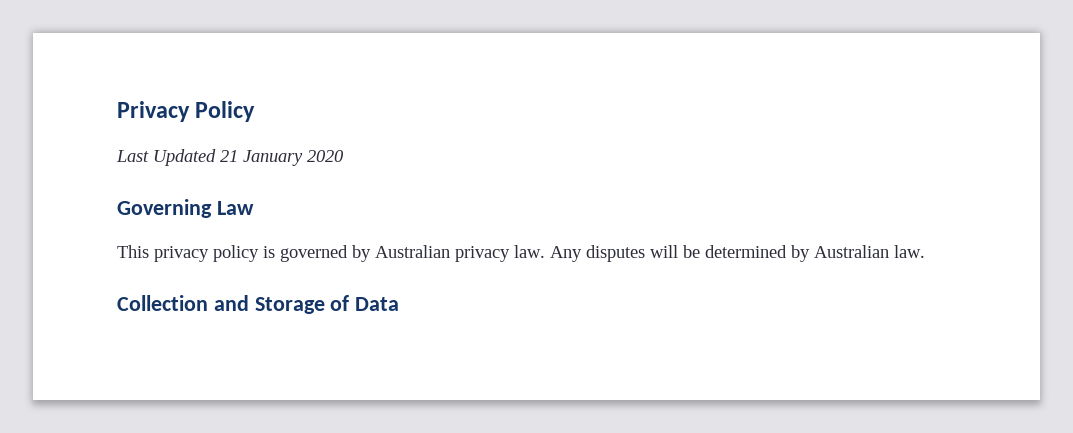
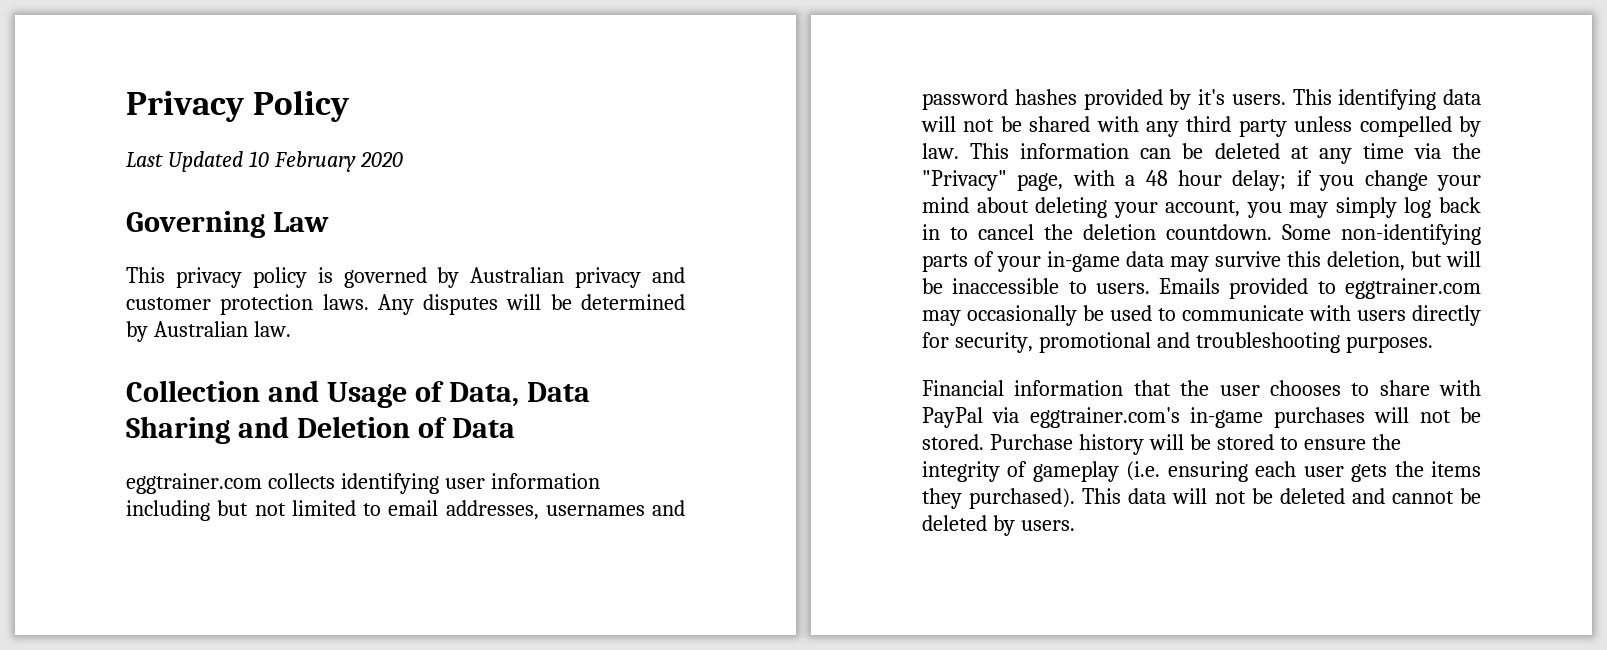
[220,150,303,166] 21 January -> [248,151,356,172] 10 February
[514,245,545,258] law. -> [652,267,685,283] [126,294,369,315] and customer protection laws.
[254,295,400,314] Storage of Data -> [326,381,590,408] [126,416,515,444] [126,473,600,494] [126,500,685,521] [922,89,1481,110] [921,116,1481,137] [922,143,1481,164] [922,170,1481,191] [922,197,1481,218] [922,224,1481,245] [922,251,1481,272] [922,278,1481,299] [922,305,1481,326] [922,332,1433,353] [922,380,1481,396] [922,407,1481,428] [922,434,1401,455] [922,461,1481,482] [922,488,1481,509] [922,515,1075,536] Usage of Data, Data Sharing and Deletion of Data // eggtrainer.com collects identifying user information including but not limited to email addresses, usernames and password hashes provided by it's users. This identifying data will not be shared with any third party unless compelled by law. This information can be deleted at any time via the "Privacy" page, with a 48 hour delay; if you change your mind about deleting your account, you may simply log back in to cancel the deletion countdown. Some non-identifying parts of your in-game data may survive this deletion, but will be inaccessible to users. Emails provided to eggtrainer.com may occasionally be used to communicate with users directly for security, promotional and troubleshooting purposes. // Financial information that the user chooses to share with PayPal via eggtrainer.com's in-game purchases will not be stored. Purchase history will be stored to ensure the integrity of gameplay (i.e. ensuring each user gets the items they purchased). This data will not be deleted and cannot be deleted by users.

